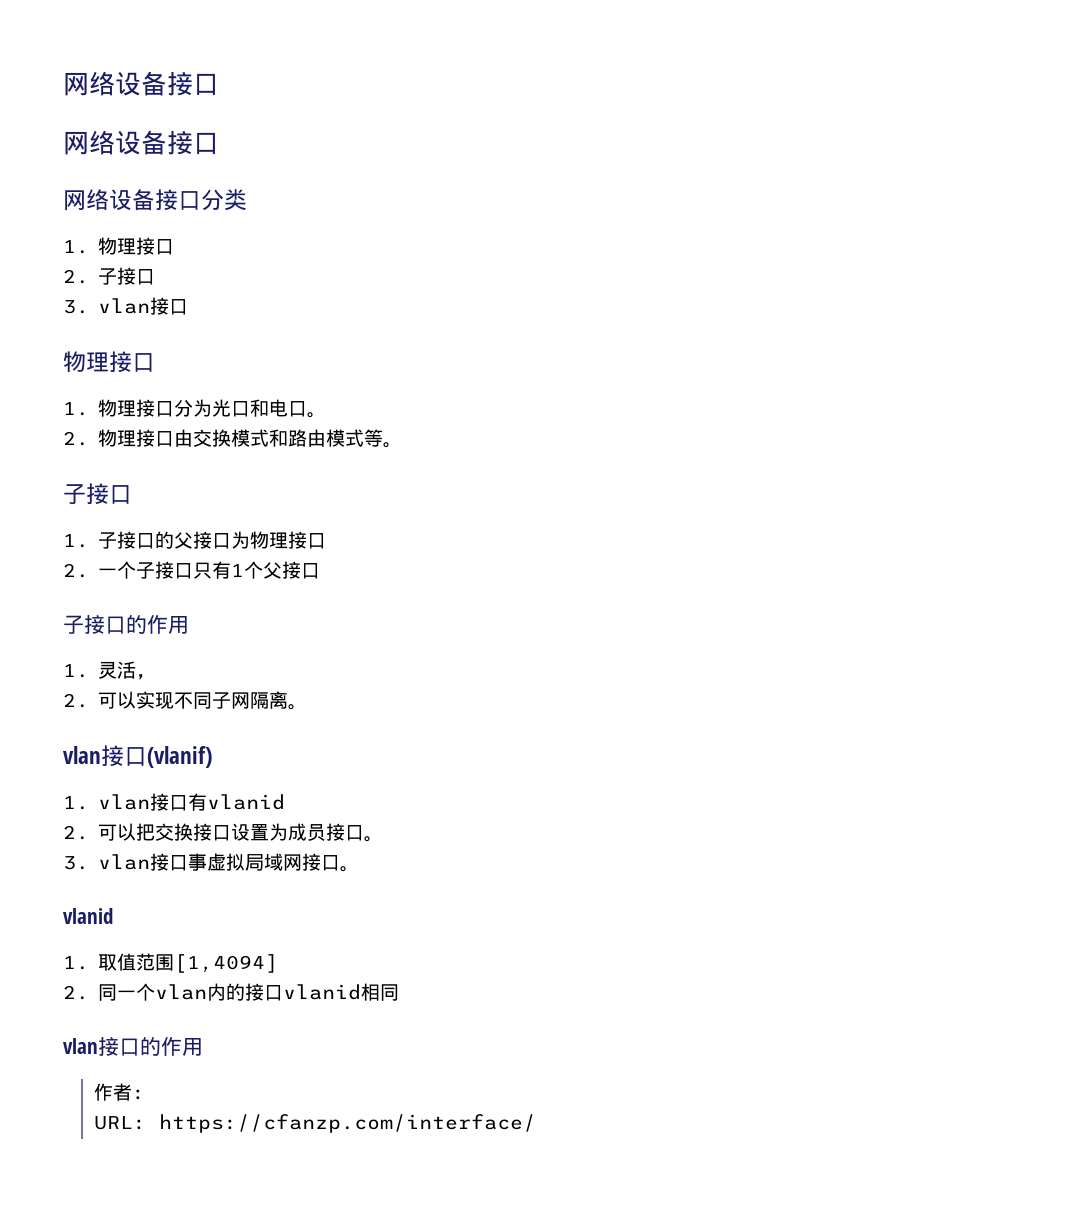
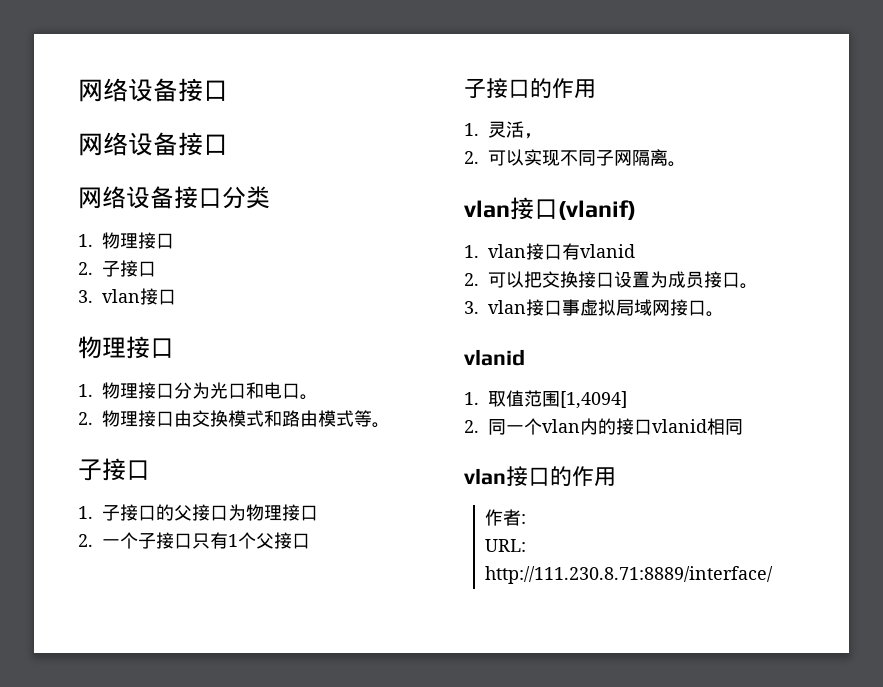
[158,1114,536,1133] https://cfanzp.com/interface/ -> [485,566,774,584] http://111.230.8.71:8889/interface/

